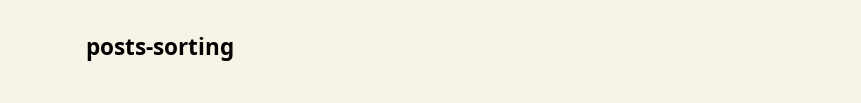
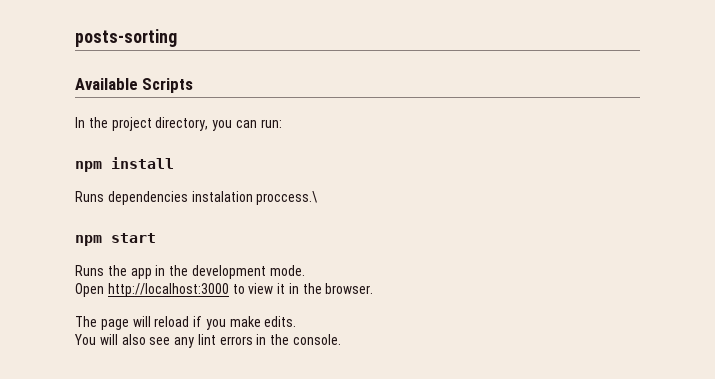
(234, 49) none -> [75,78,194,93] [75,117,282,131] [75,157,174,172] [75,191,318,205] [75,233,156,246] [75,265,305,279] [75,283,374,297] [75,316,297,330] [74,334,342,348] // Available Scripts // In the project directory, you can run: // npm install // Runs dependencies instalation proccess.\ // npm start // Runs the app in the development mode. // Open http://localhost:3000 to view it in the browser. // The page will reload if you make edits. // You will also see any lint errors in the console.

